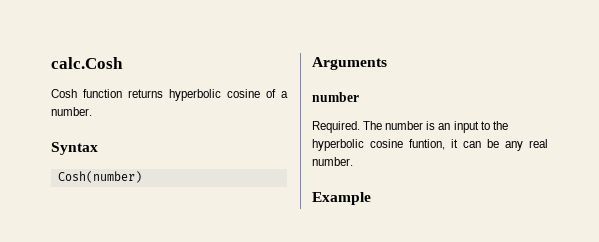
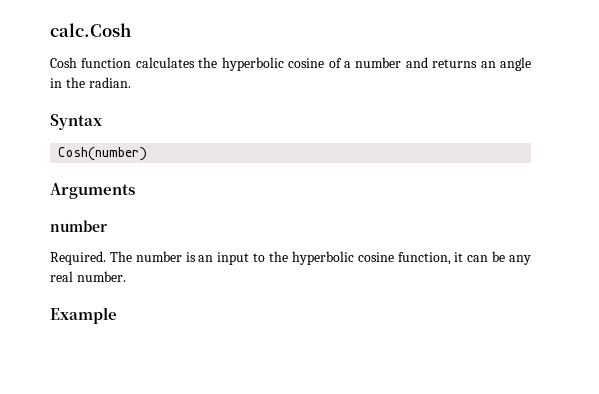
[128,89,163,98] returns -> [135,57,218,68] calculates the
[51,107,92,116] number. -> [355,57,531,71] [50,77,131,88] number and returns an angle in the radian.
[409,139,445,150] funtion, -> [397,252,451,265] function,

